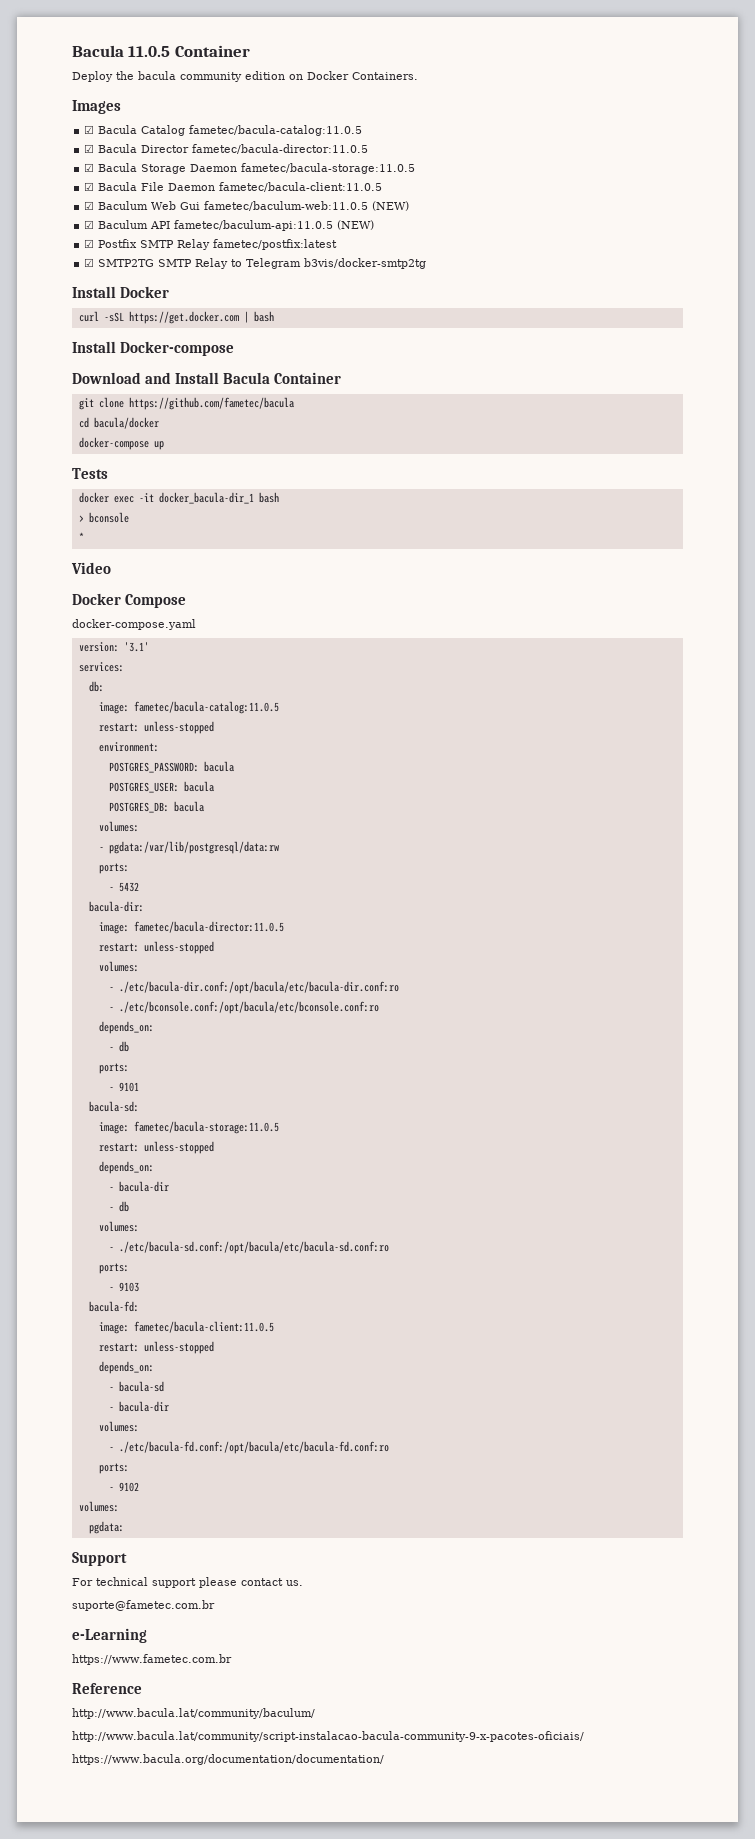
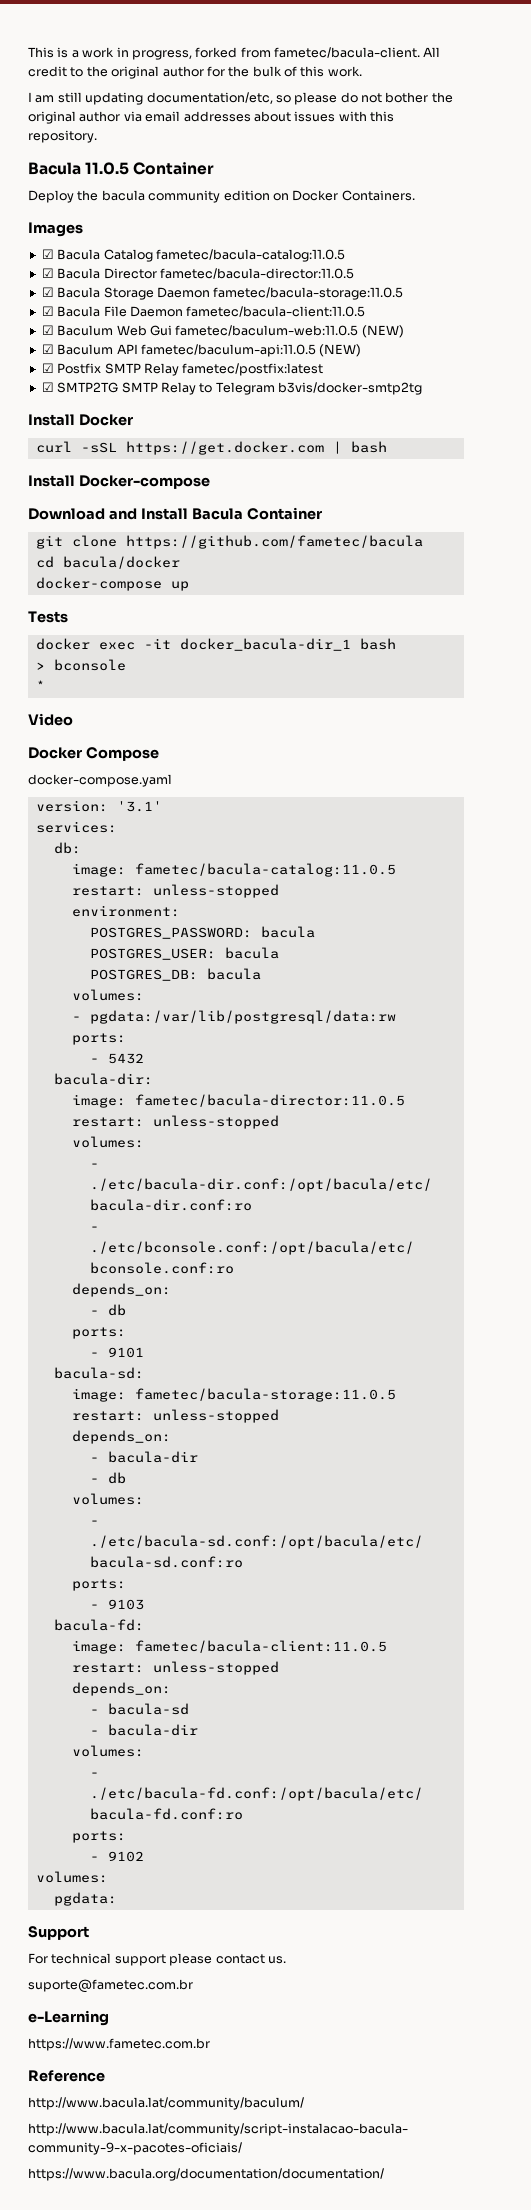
(72, 51) none -> [28,47,441,60] [28,66,362,79] [28,92,453,105] [28,111,394,124] [28,130,97,143] This is a work in progress, forked from fametec/bacula-client. All credit to the original author for the bulk of this work. // I am still updating documentation/etc, so please do not bother the original author via email addresses about issues with this repository. //

